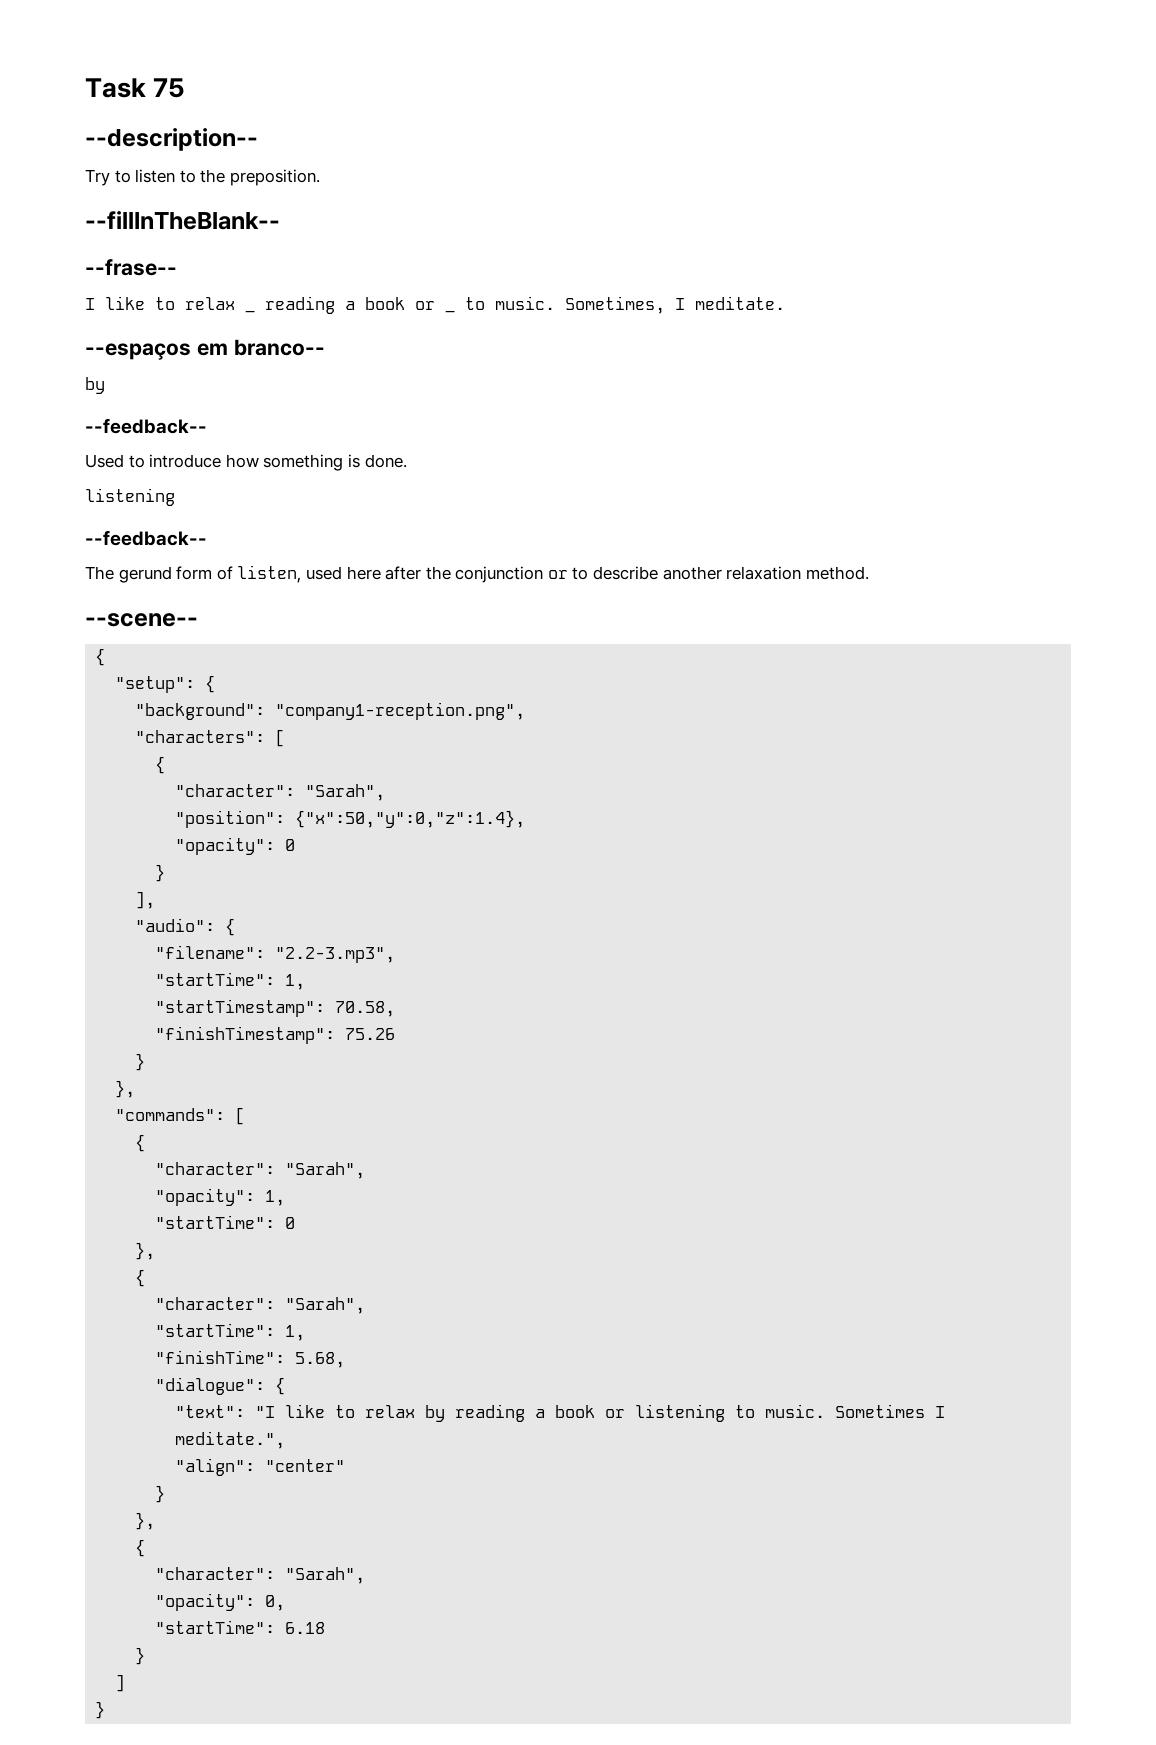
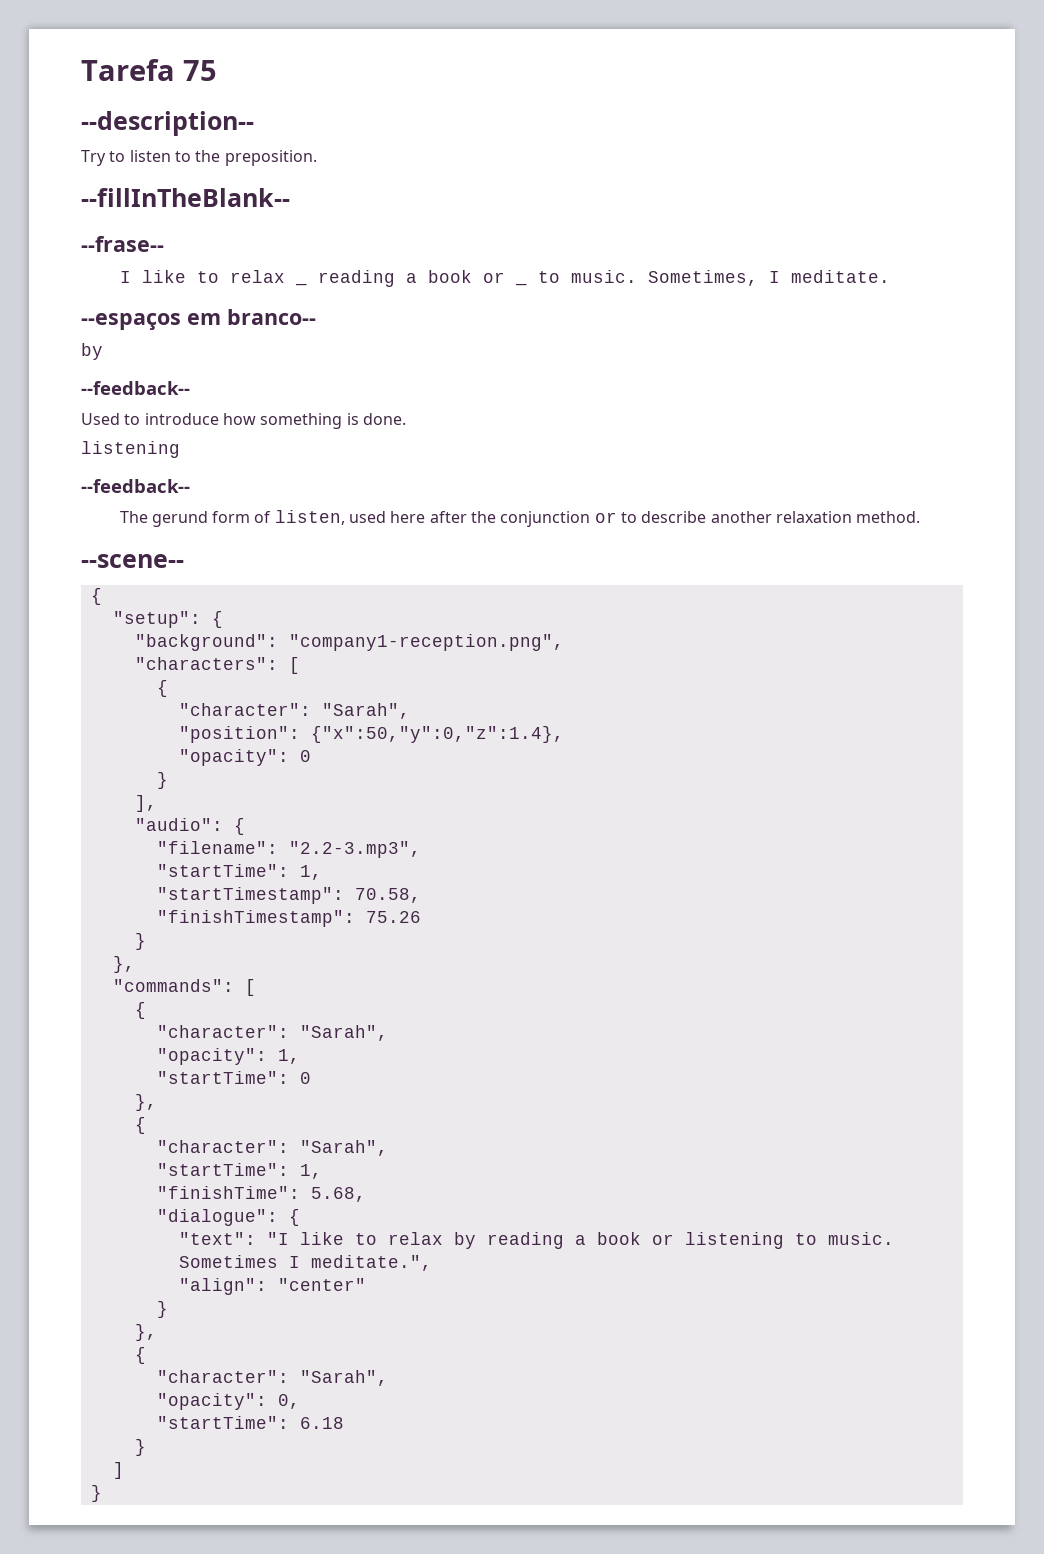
[85,78,146,98] Task -> [81,59,175,81] Tarefa

